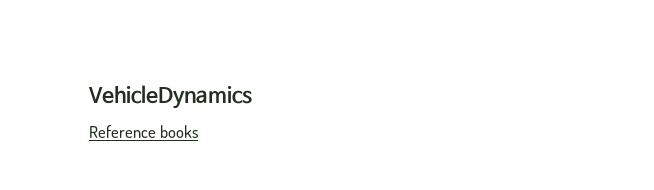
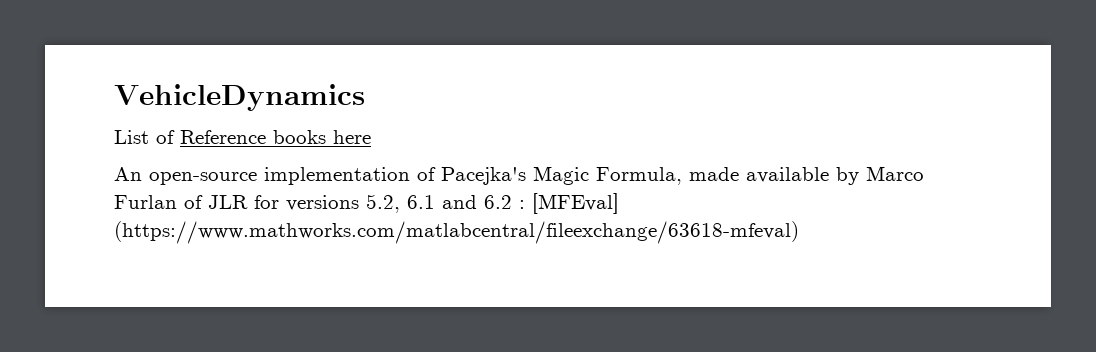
[89,125,199,138] Reference books -> [114,130,371,144] [114,166,924,185] [114,193,619,214] [114,221,799,244] List of Reference books here // An open-source implementation of Pacejka's Magic Formula, made available by Marco Furlan of JLR for versions 5.2, 6.1 and 6.2 : [MFEval] (https://www.mathworks.com/matlabcentral/fileexchange/63618-mfeval)

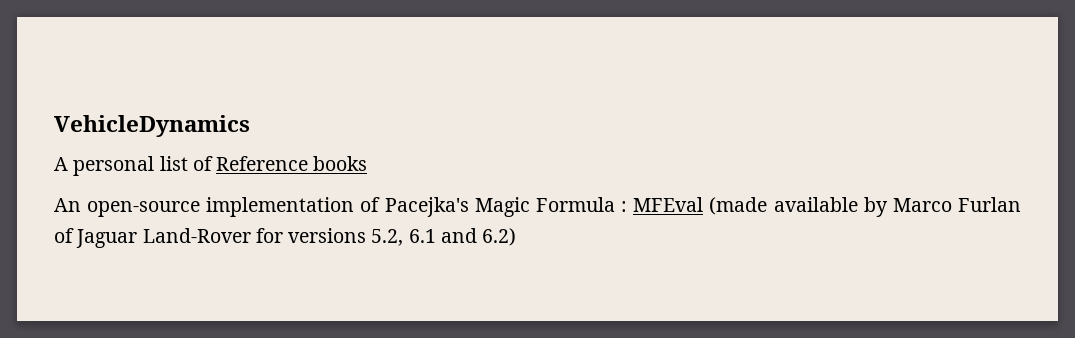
[114,130,149,144] List -> [54,156,188,176] A personal list
[333,130,371,144] here -> (368, 163) none
[596,167,739,185] Formula, made -> [535,197,768,215] Formula : MFEval (made
[208,195,248,209] JLR -> [76,228,251,248] Jaguar Land-Rover
[484,193,619,214] [114,221,799,244] 6.2 : [MFEval] (https://www.mathworks.com/matlabcentral/fileexchange/63618-mfeval) -> [482,228,517,246] 6.2)

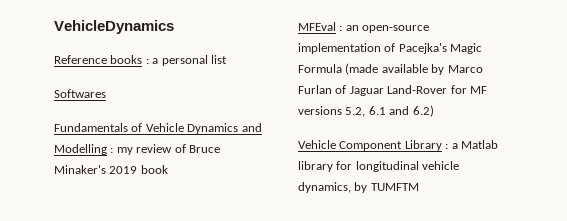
[54,156,368,176] [54,198,81,212] A personal list of Reference books // An -> [54,55,227,66] [54,89,106,98] [54,123,262,134] [54,144,220,155] [54,165,168,174] [298,22,359,31] Reference books : a personal list // Softwares // Fundamentals of Vehicle Dynamics and Modelling : my review of Bruce Minaker's 2019 book // MFEval : an
[621,197,704,212] : MFEval -> (342, 68) none
(283, 235) none -> [469,86,487,94] MF
(517, 237) none -> [298,140,498,151] [298,161,460,172] [298,182,419,193] // Vehicle Component Library : a Matlab library for longitudinal vehicle dynamics, by TUMFTM

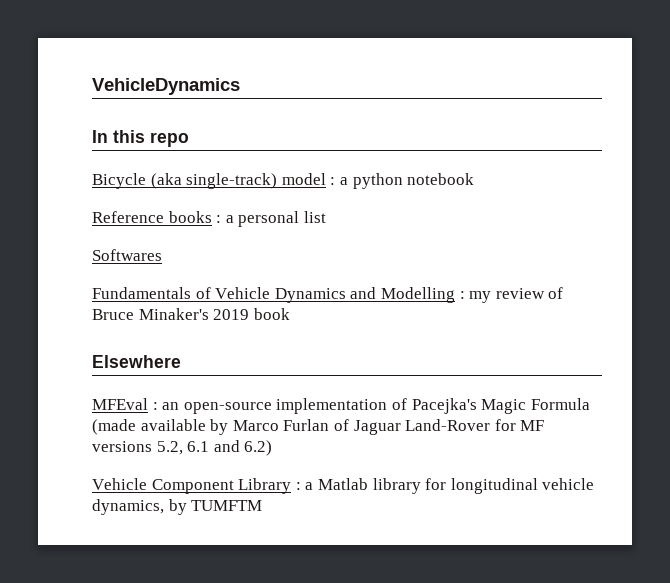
(174, 27) none -> [92,130,189,147] [92,173,475,189] // In this repo // Bicycle (aka single-track) model : a python notebook
(168, 169) none -> [92,355,181,368] // Elsewhere

